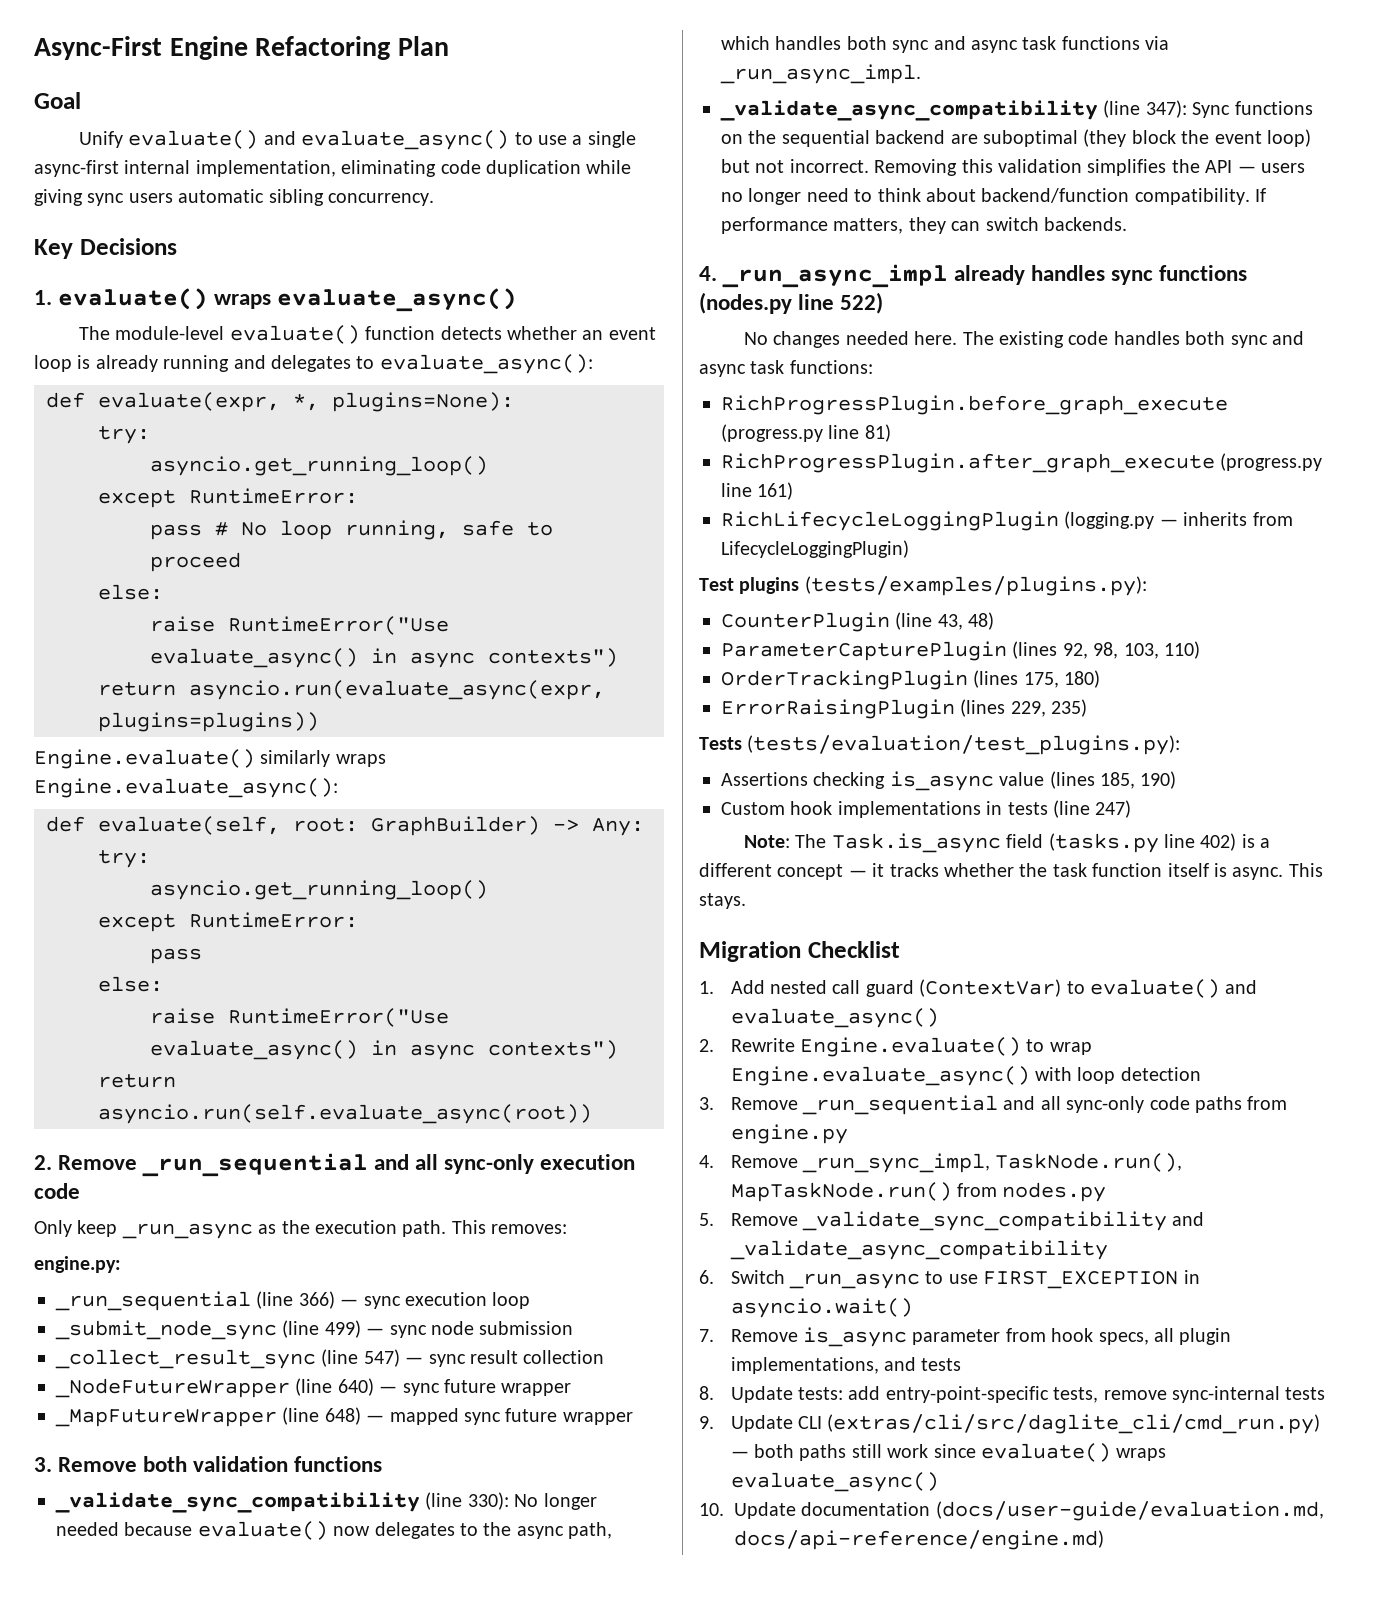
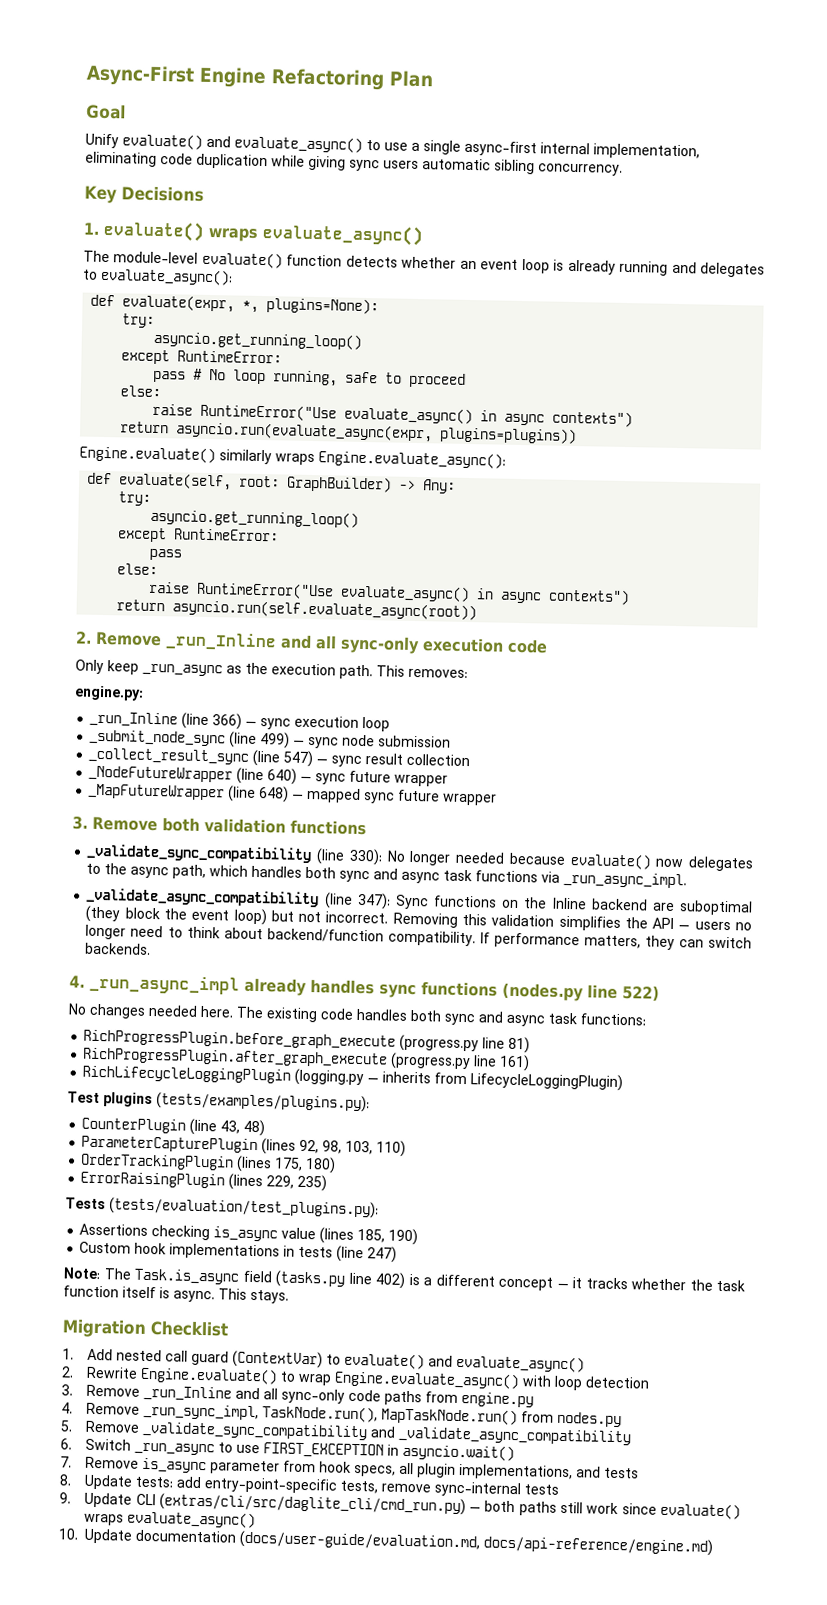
[142,1153,369,1177] _run_sequential -> [165,632,277,651] _run_Inline
[55,1291,251,1311] _run_sequential -> [89,711,179,728] _run_Inline
[781,130,870,147] sequential -> [551,897,587,910] Inline
[801,1095,998,1115] _run_sequential -> [143,1385,233,1402] _run_Inline

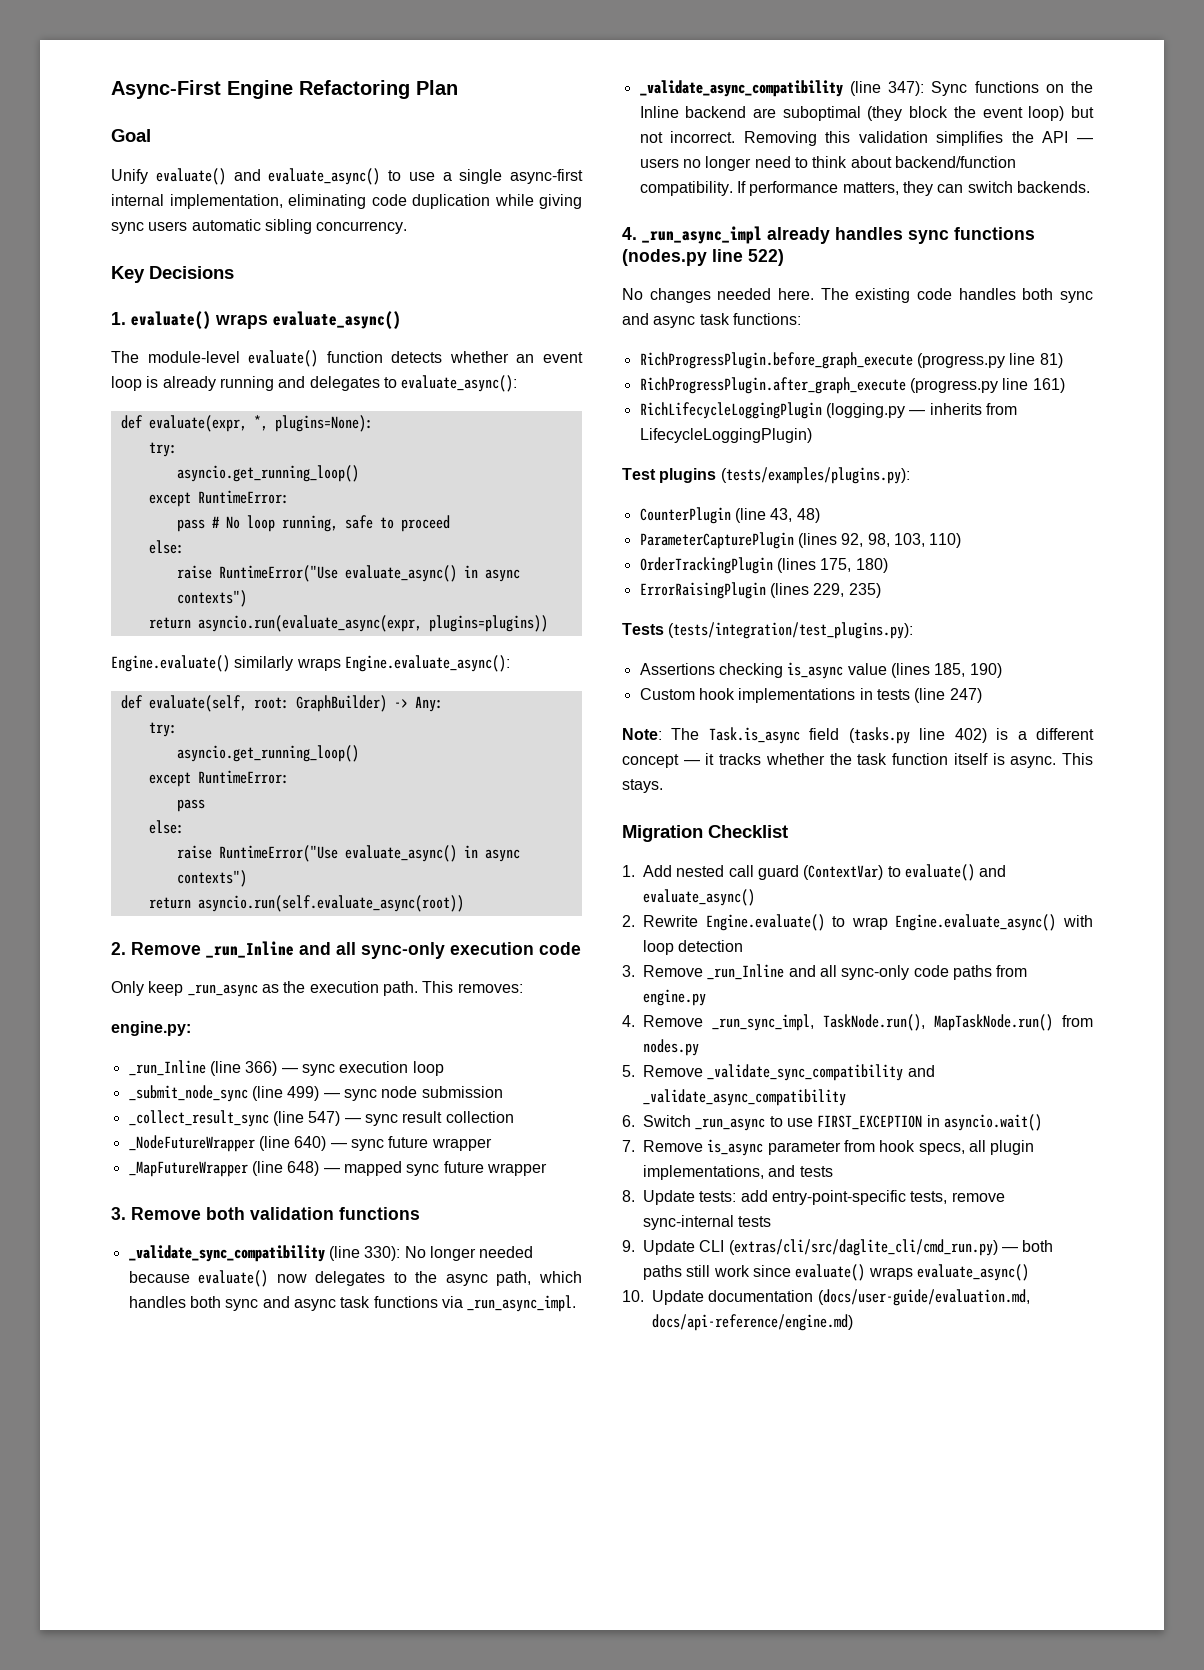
[109,1197,379,1219] (tests/evaluation/test_plugins.py): -> [668,622,914,639] (tests/integration/test_plugins.py):

